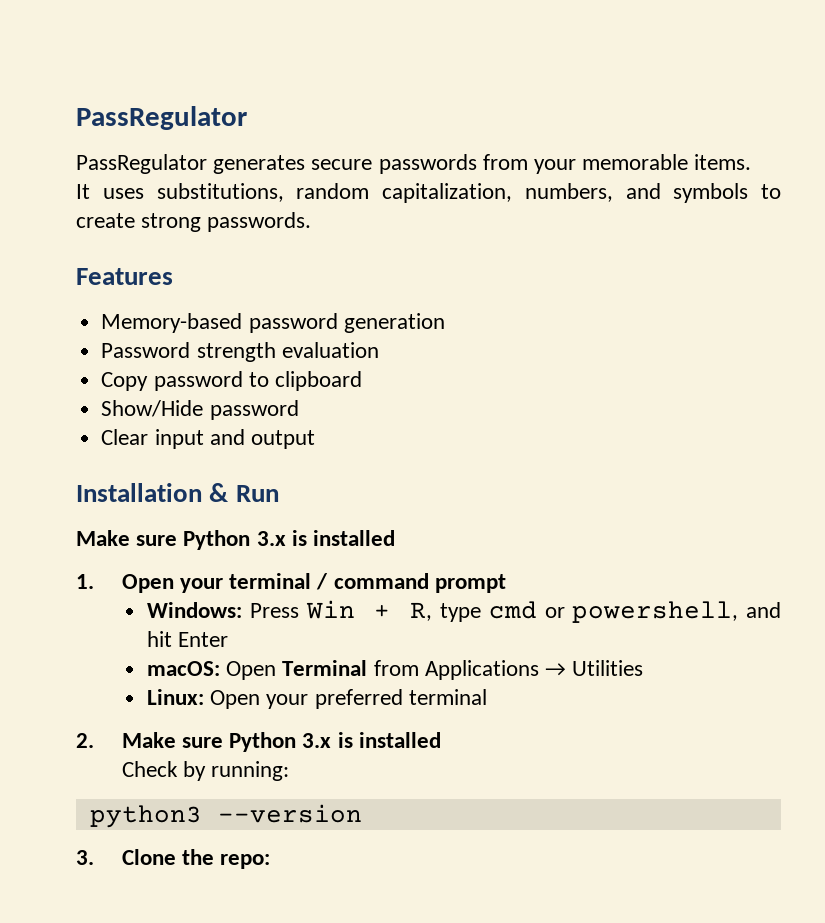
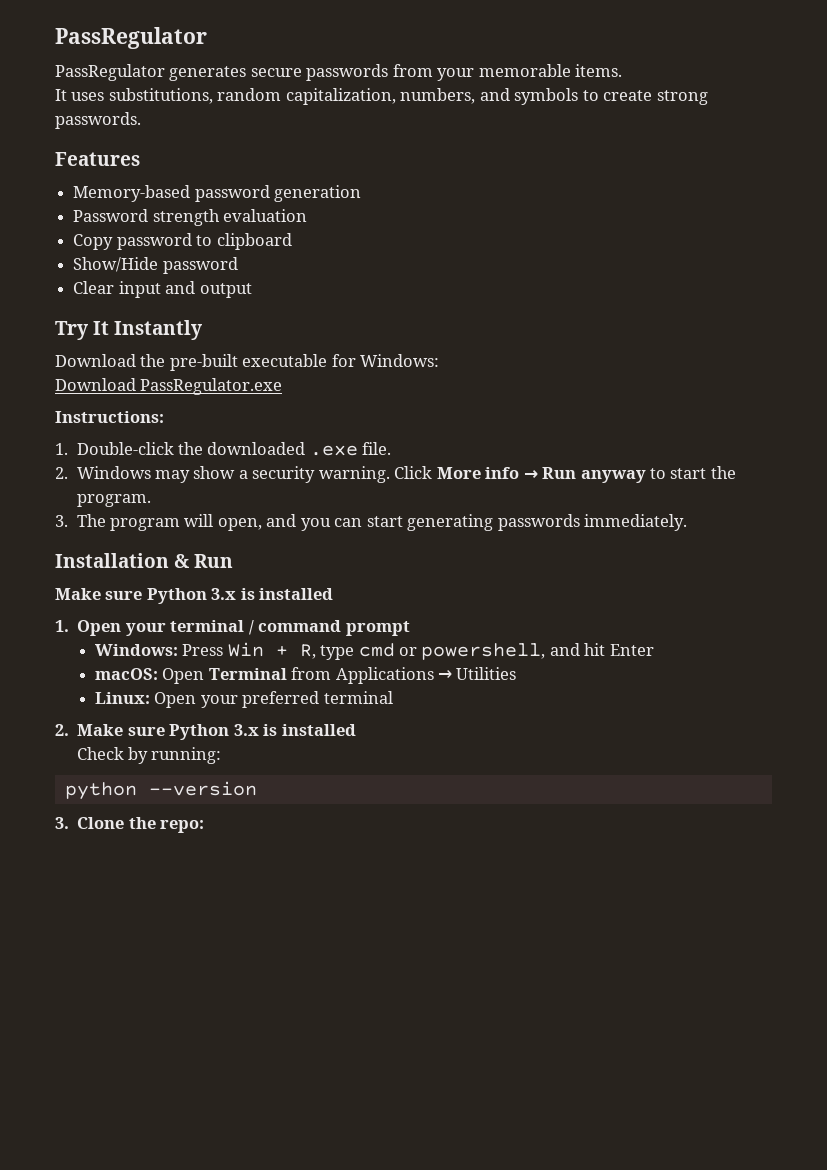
(315, 439) none -> [55,320,203,340] [55,354,440,371] [55,378,283,395] [55,411,164,423] [55,442,392,456] [55,466,736,483] [76,494,151,507] [55,514,688,531] // Try It Instantly // Download the pre-built executable for Windows: // Download PassRegulator.exe // Instructions: // 1. Double-click the downloaded .exe file. // 2. Windows may show a security warning. Click More info → Run anyway to start the program. // 3. The program will open, and you can start generating passwords immediately.
[89,805,202,828] python3 -> [64,782,137,800] python

